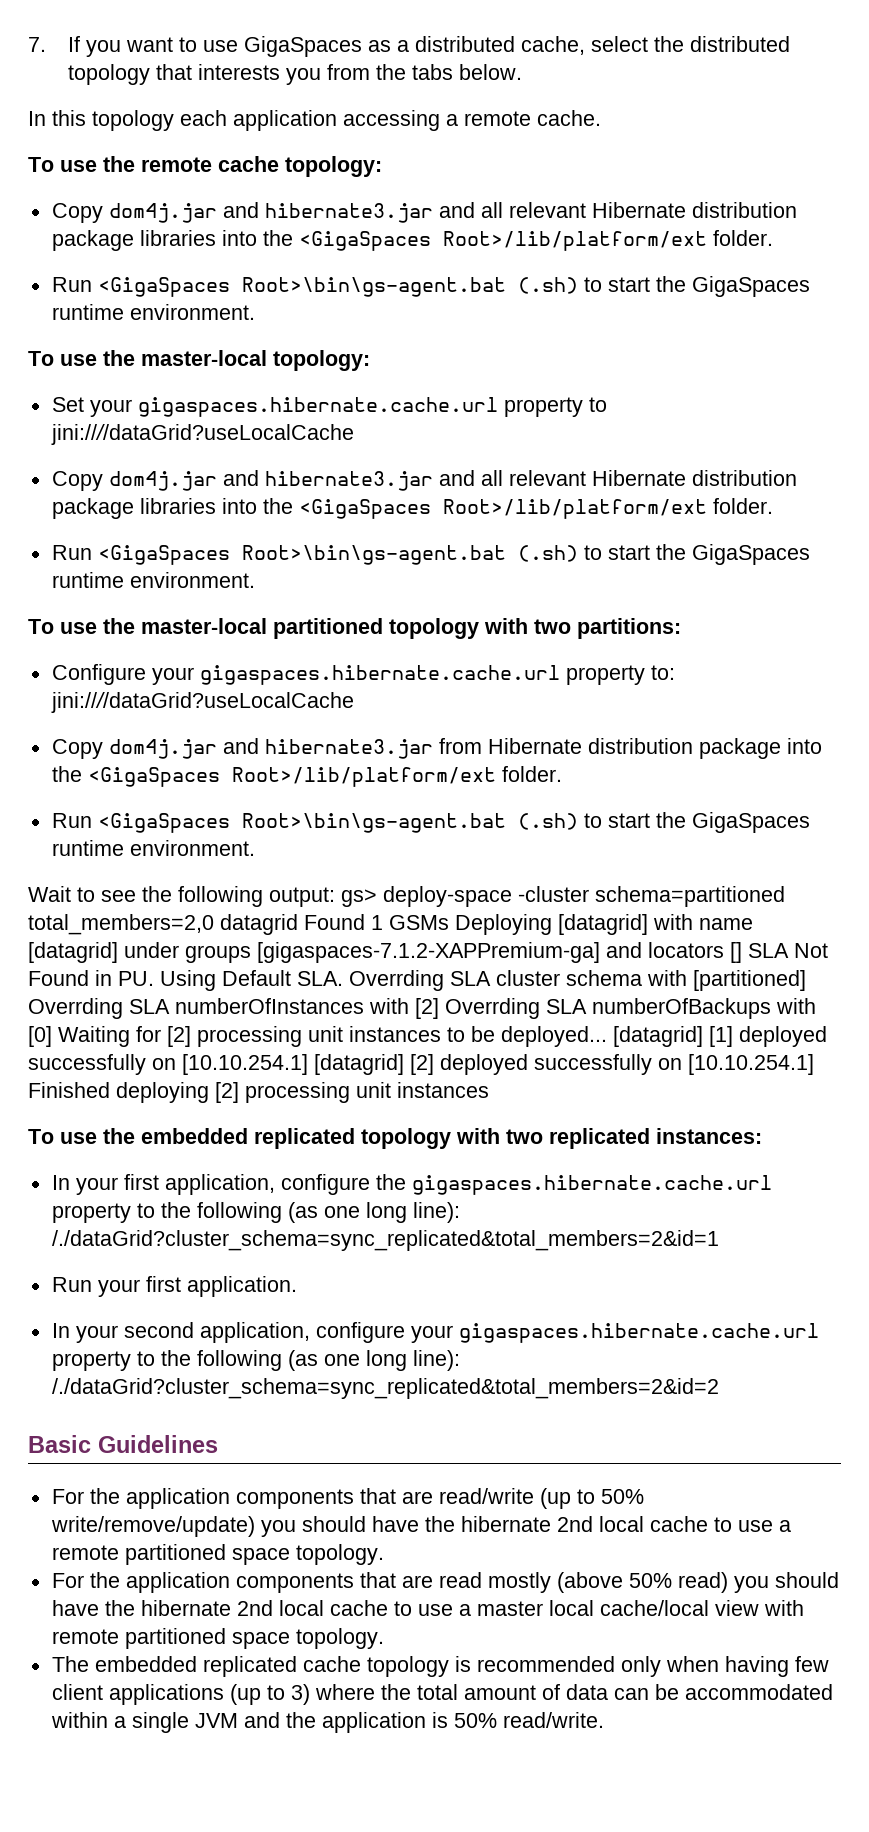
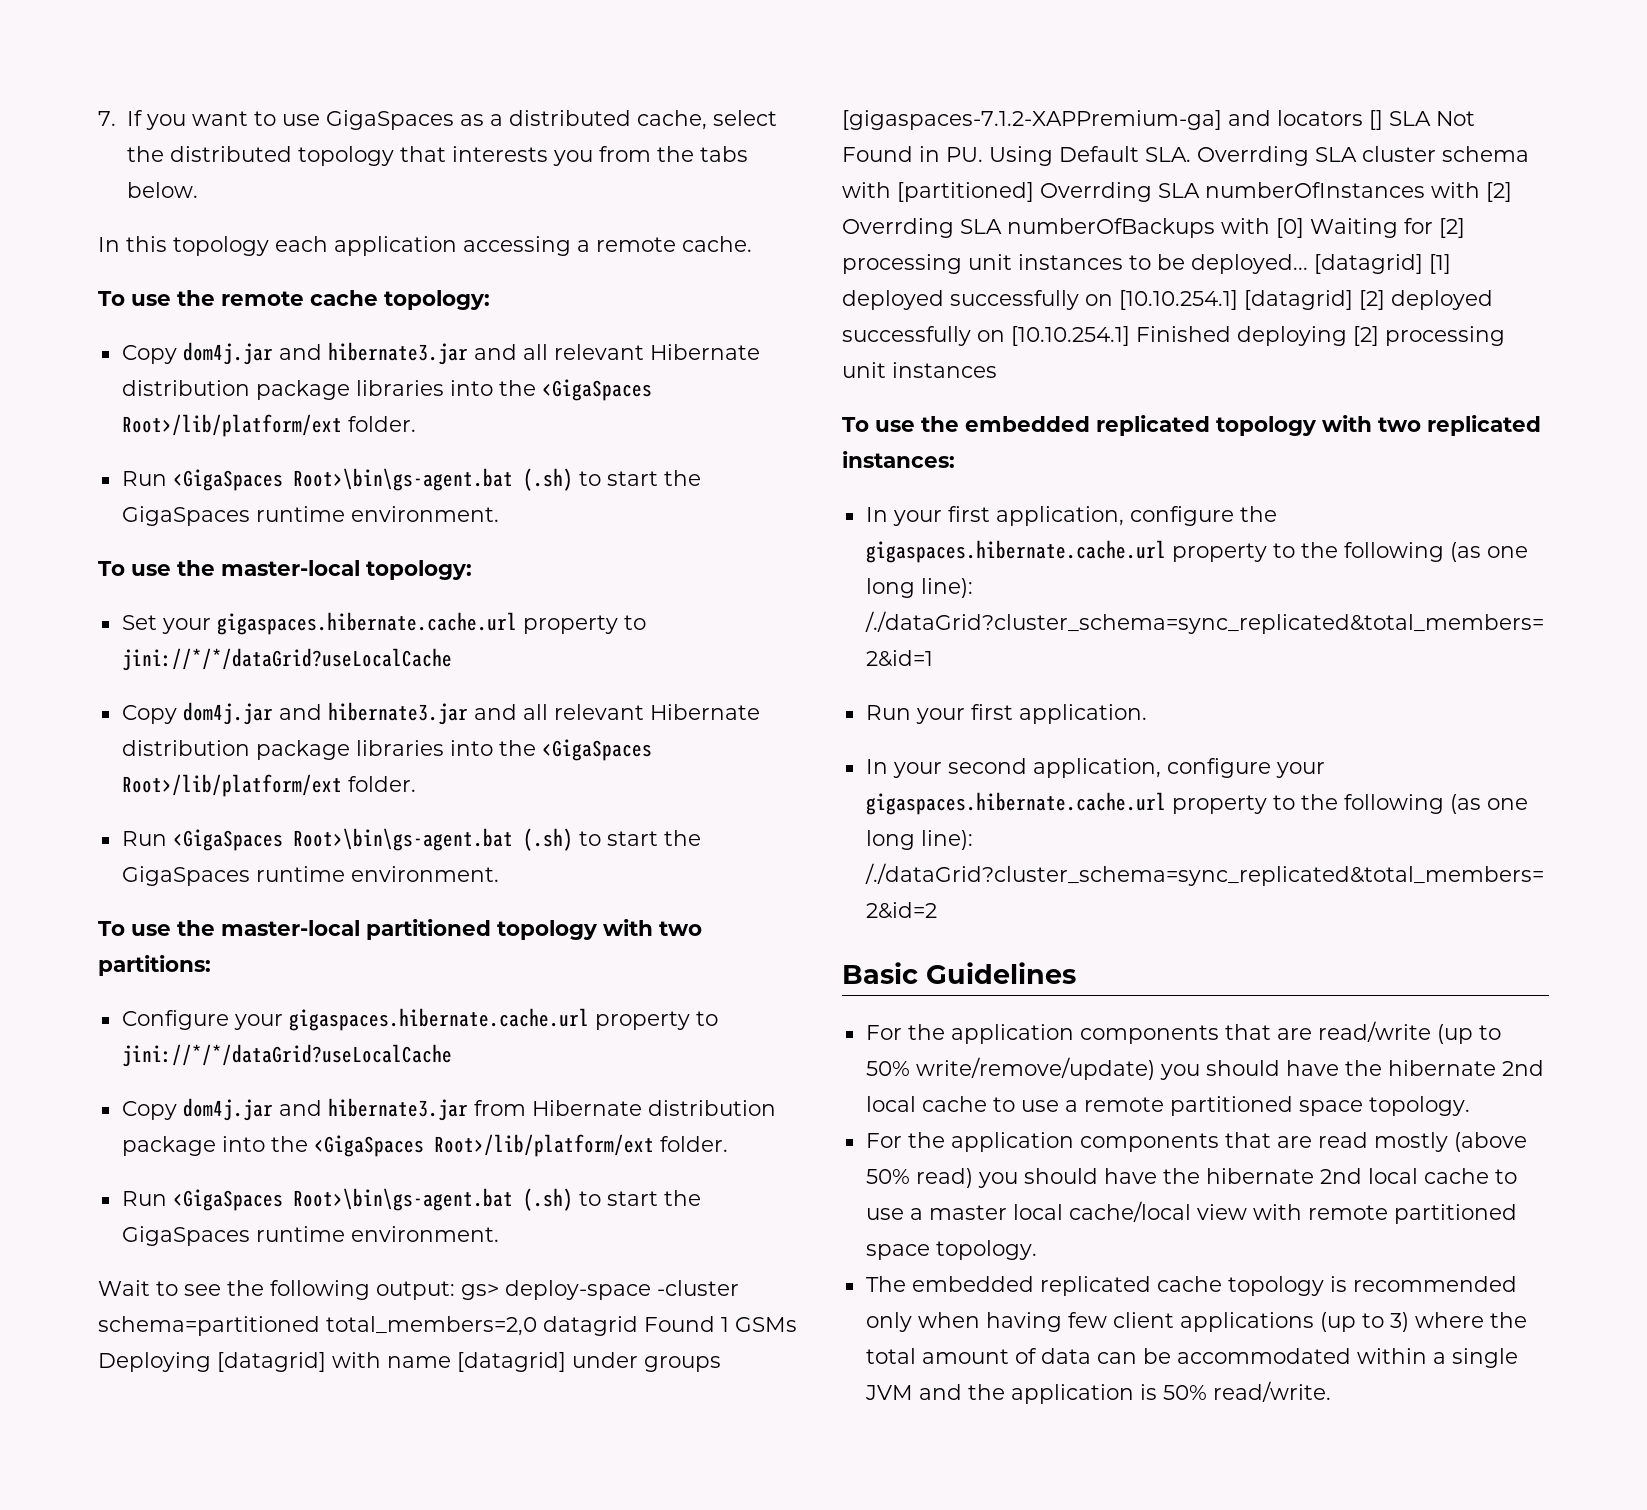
[50,424,354,445] jini:////dataGrid?useLocalCache -> [121,648,452,671] jini://*/*/dataGrid?useLocalCache
[650,665,675,680] [50,692,354,713] to: jini:////dataGrid?useLocalCache -> [695,1011,718,1026] [121,1044,452,1067] to jini://*/*/dataGrid?useLocalCache

